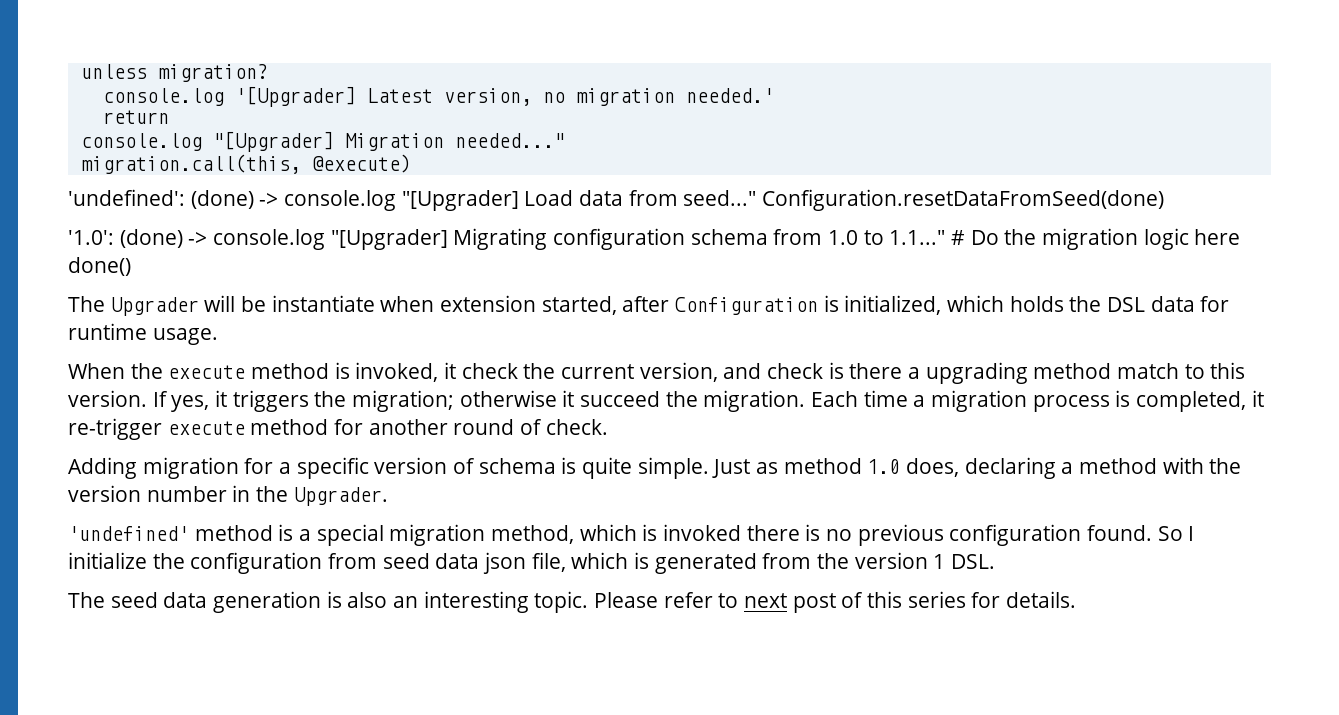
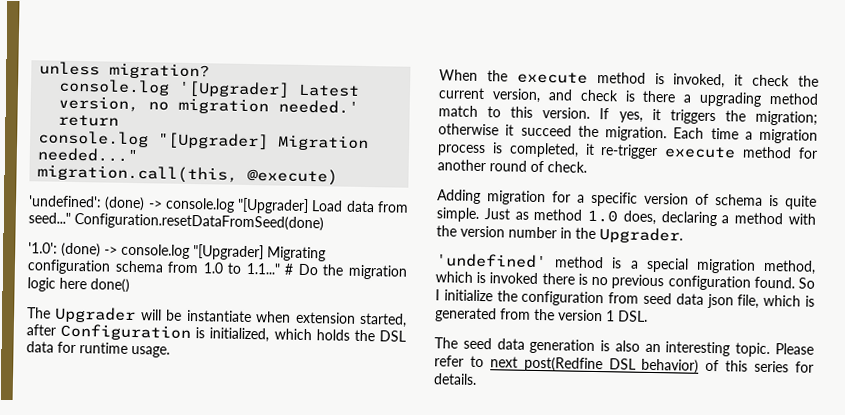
[792,593,836,613] post -> [523,356,700,374] post(Redfine DSL behavior)

